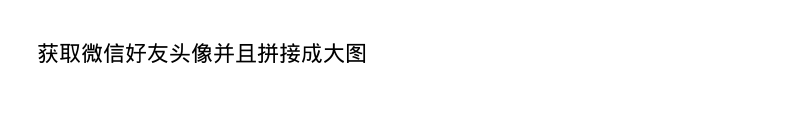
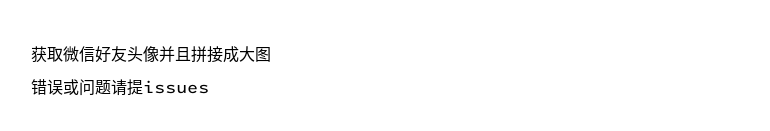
(367, 53) none -> [31,79,209,96] // 错误或问题请提issues

